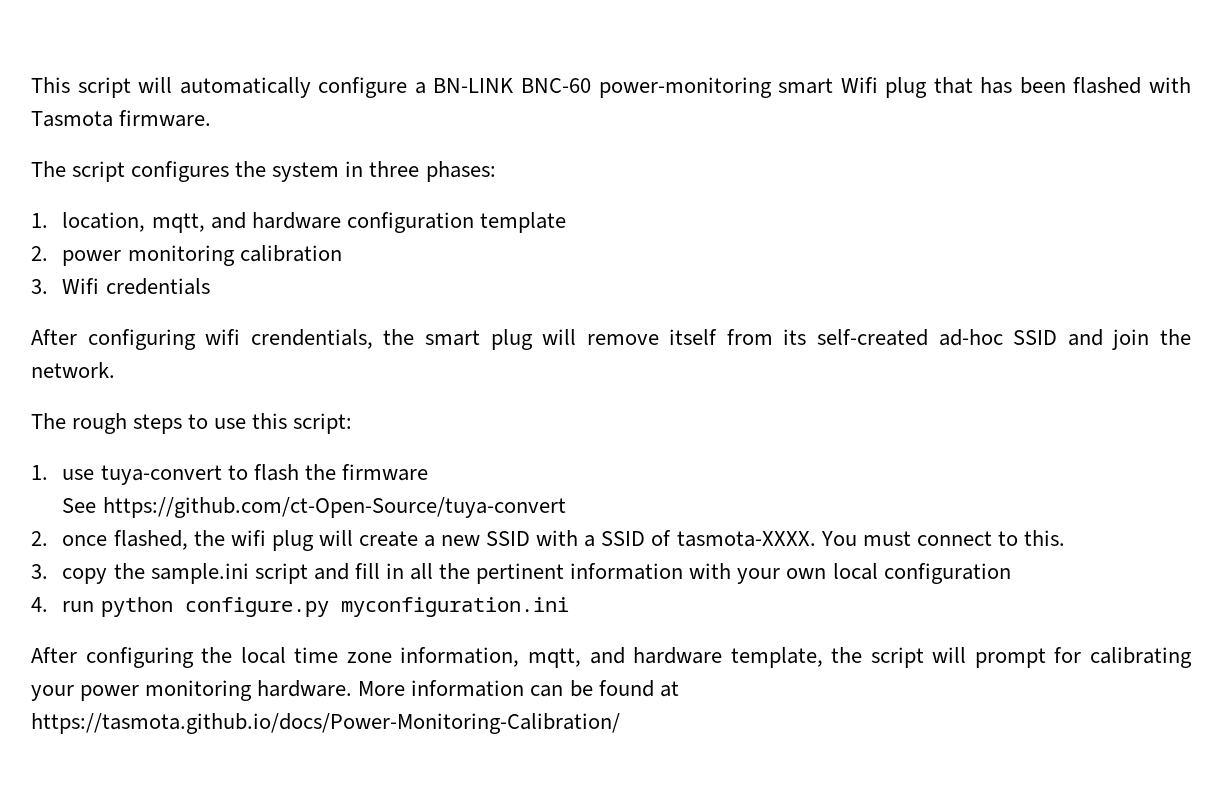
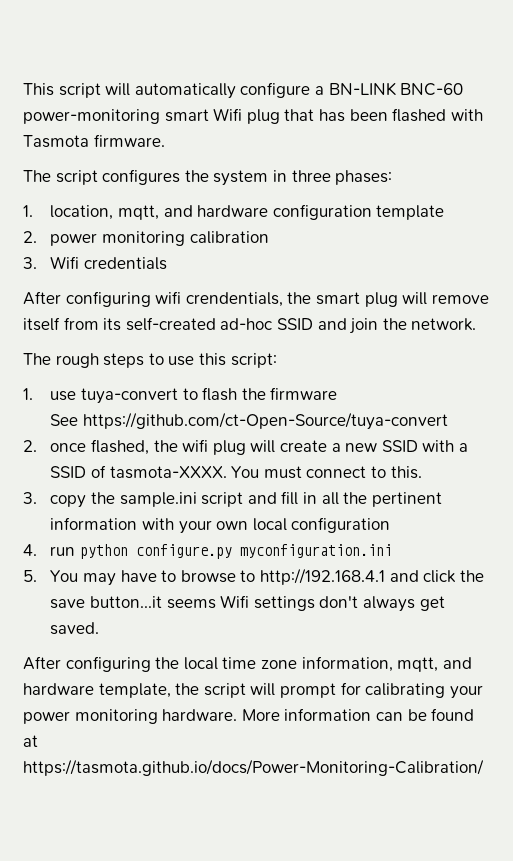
(569, 607) none -> [23,568,484,586] [50,595,445,612] [50,622,100,635] // 5. You may have to browse to http://192.168.4.1 and click the save button...it seems Wifi settings don't always get saved.

